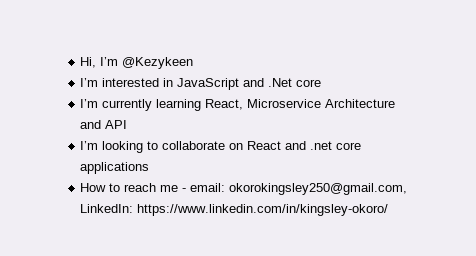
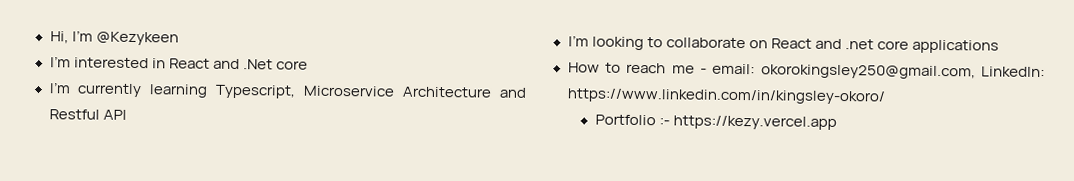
[177,78,240,90] JavaScript -> [168,58,210,69] React
[205,99,244,110] React, -> [215,84,297,99] Typescript,
(102, 124) none -> [48,109,100,120] Restful
(389, 210) none -> [594,114,838,130] // Portfolio :- https://kezy.vercel.app

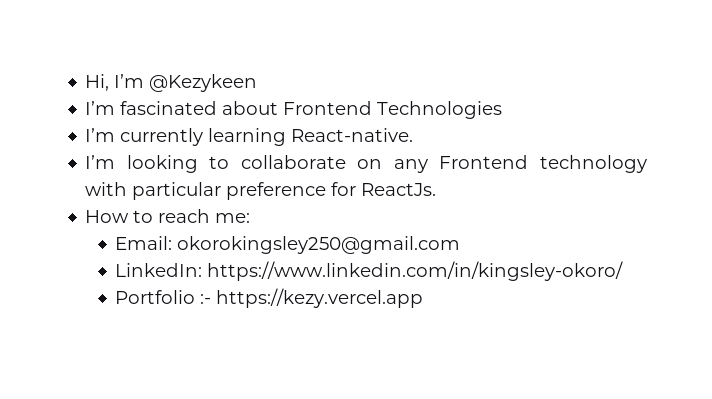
[73,57,308,70] [48,82,527,99] [48,109,127,120] interested in React and .Net core // I’m currently learning Typescript, Microservice Architecture and Restful API -> [120,101,503,119] [85,128,414,146] fascinated about Frontend Technologies // I’m currently learning React-native.
[770,38,999,54] React and .net core applications -> [393,155,647,173] [85,182,437,200] any Frontend technology with particular preference for ReactJs.
[671,63,976,80] me - email: okorokingsley250@gmail.com, -> [215,213,251,223] [115,236,461,254] me: // Email: okorokingsley250@gmail.com //

